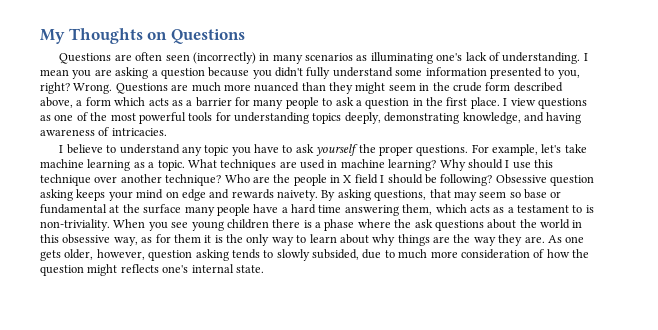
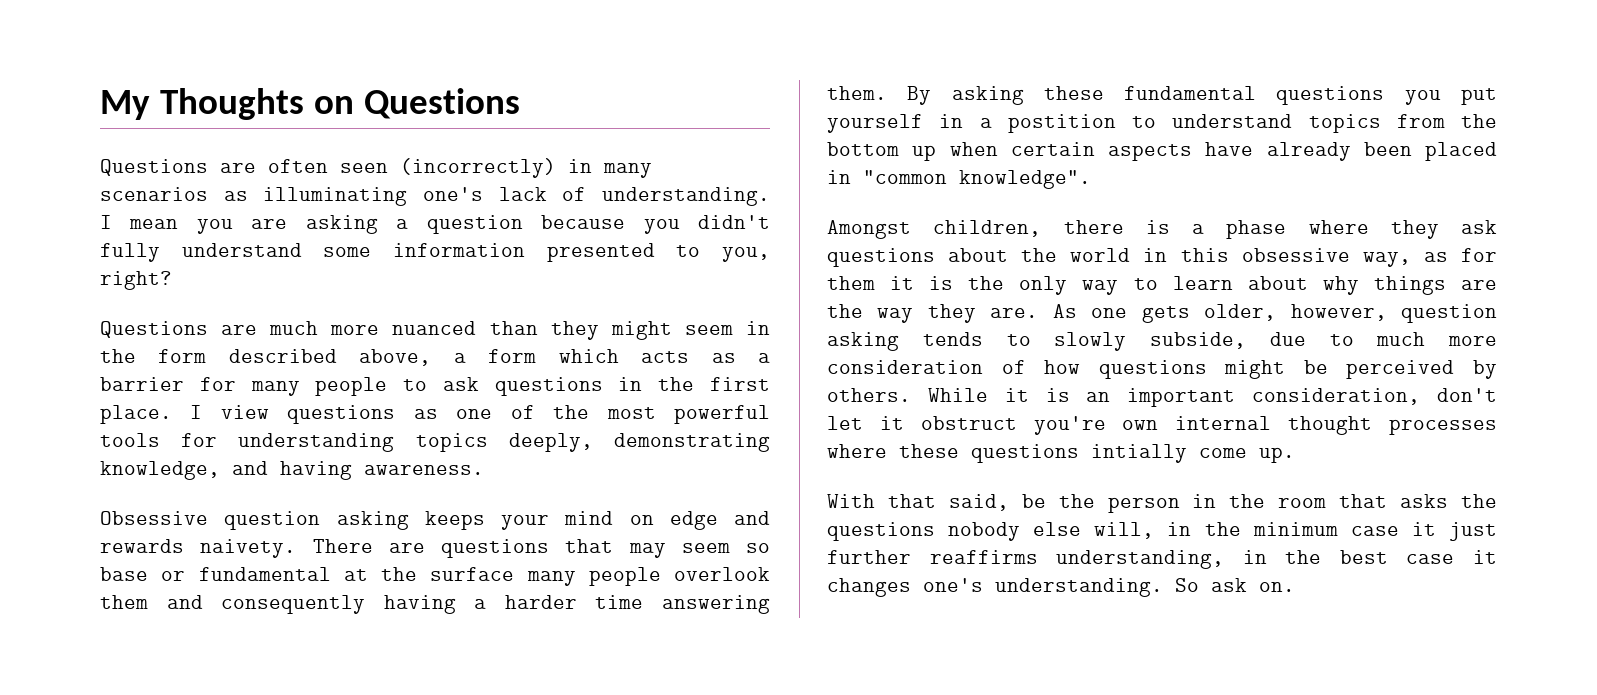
[73,83,113,94] Wrong. -> (172, 280) //
[452,82,482,92] crude -> (136, 356) none
[355,98,410,109] a question -> [494,377,603,396] questions
[40,127,167,136] [59,144,587,156] [40,159,553,171] [40,174,493,186] awareness of intricacies. // I believe to understand any topic you have to ask yourself the proper questions. For example, let's take machine learning as a topic. What techniques are used in machine learning? Why should I use this technique over another technique? Who are the people in X field I should be following? -> [364,465,484,475] awareness. //
[321,189,427,201] By asking questions, -> [312,539,549,558] There are questions
[253,204,594,216] [40,219,269,231] have a hard time answering them, which acts as a testament to is non-triviality. When you see young children -> [674,567,770,581] [100,595,770,614] [827,86,1497,105] [827,114,1497,133] [827,142,1497,161] [827,170,1091,189] [827,220,1042,239] overlook them and consequently having a harder time answering them. By asking these fundamental questions you put yourself in a postition to understand topics from the bottom up when certain aspects have already been placed in "common knowledge". // Amongst children,
[394,219,412,228] the -> [1390,220,1439,239] they
[312,249,359,260] subsided, -> [1150,332,1246,349] subside,
[572,249,589,258] [40,264,264,276] the question might reflects one's internal state. -> [1098,360,1497,379] [827,388,1497,407] [827,416,1497,435] [827,444,1295,463] [827,494,1497,513] [827,522,1497,541] [827,550,1497,569] [827,578,1295,597] questions might be perceived by others. While it is an important consideration, don't let it obstruct you're own internal thought processes where these questions intially come up. // With that said, be the person in the room that asks the questions nobody else will, in the minimum case it just further reaffirms understanding, in the best case it changes one's understanding. So ask on.

